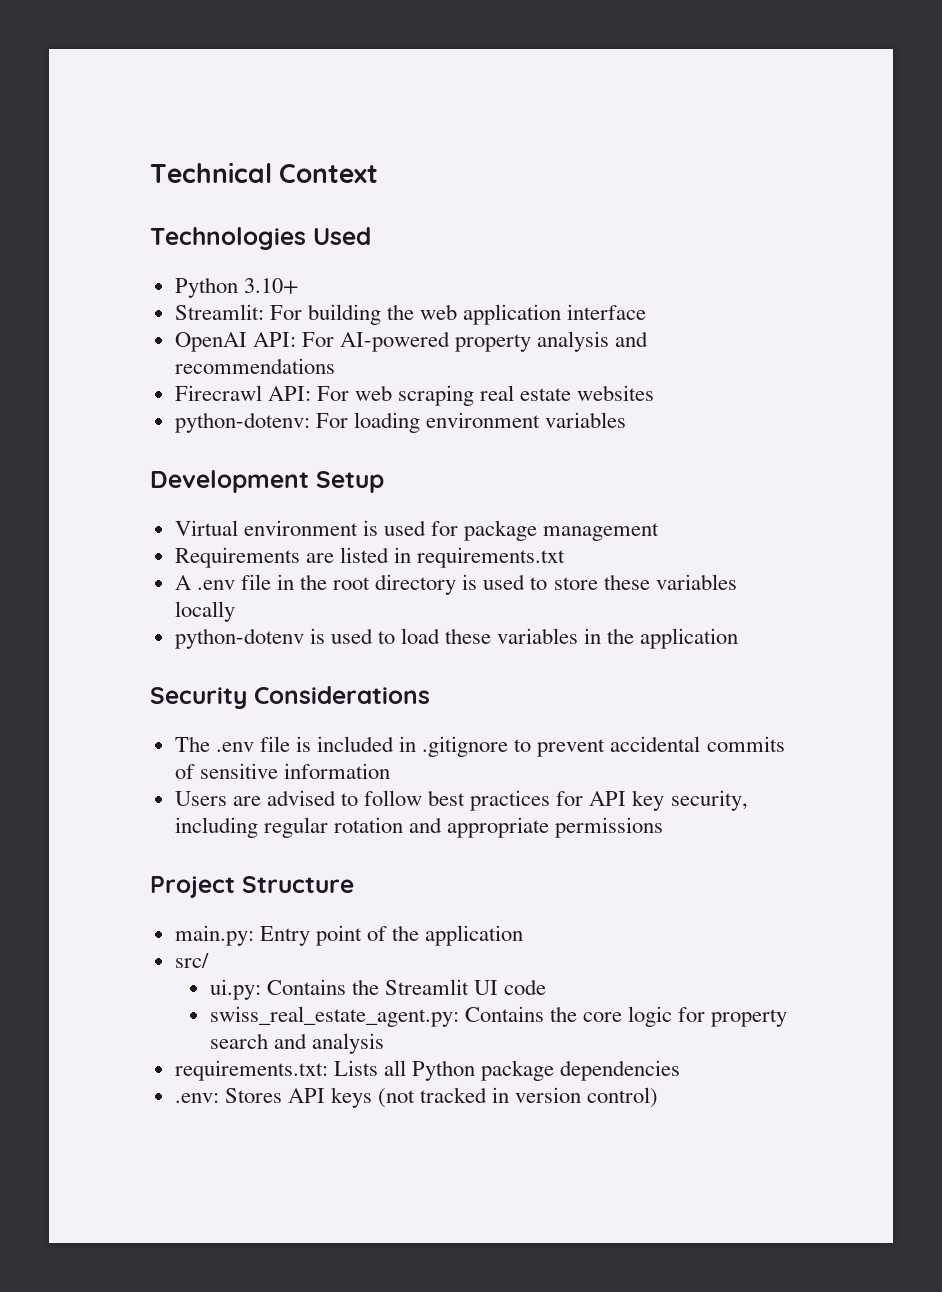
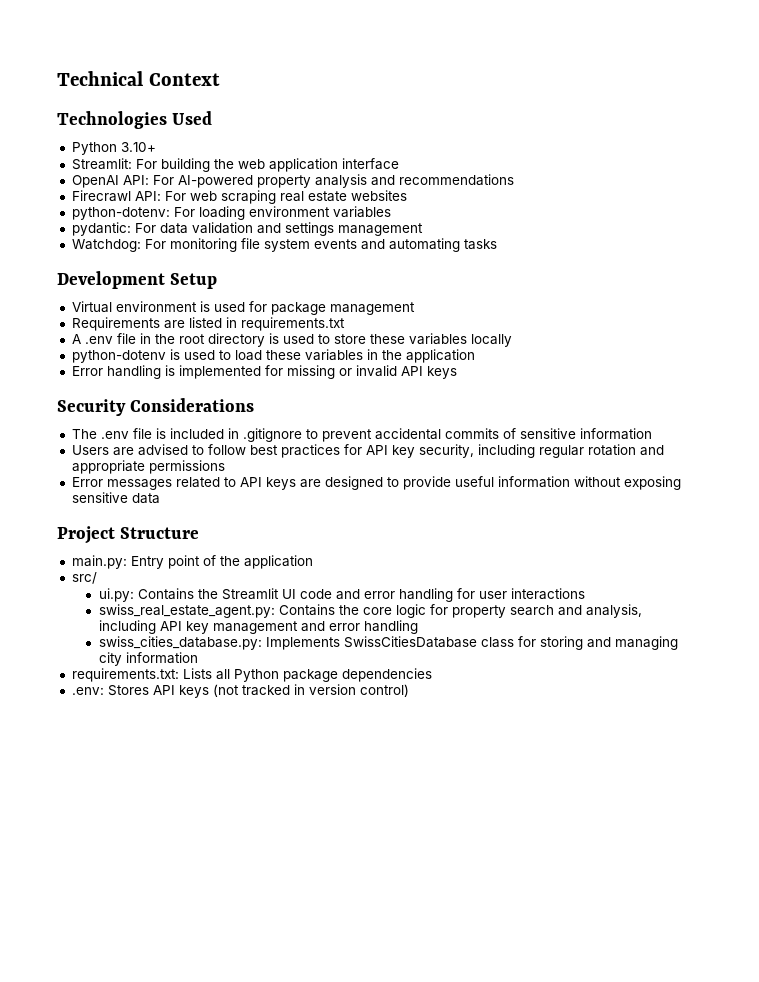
(627, 420) none -> [71,222,423,236] [71,238,497,252] // pydantic: For data validation and settings management // Watchdog: For monitoring file system events and automating tasks
(739, 638) none -> [71,365,457,379] // Error handling is implemented for missing or invalid API keys
(664, 827) none -> [71,476,681,490] [71,492,160,504] // Error messages related to API keys are designed to provide useful information without exposing sensitive data
(547, 987) none -> [335,588,585,602] and error handling for user interactions
[312,1033,385,1054] analysis -> [585,604,642,618] [98,620,418,634] [98,636,678,650] [98,652,198,666] analysis, including API key management and error handling // swiss_cities_database.py: Implements SwissCitiesDatabase class for storing and managing city information

